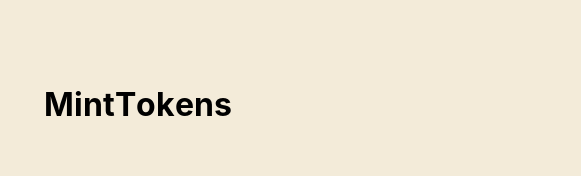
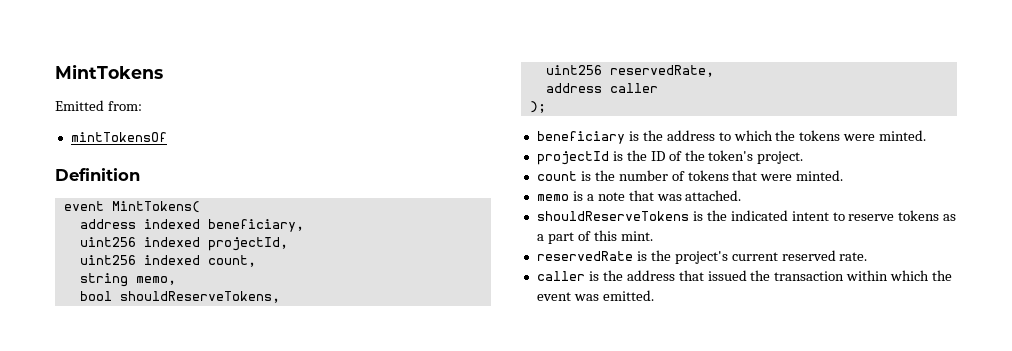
(232, 103) none -> [55,100,142,111] [70,132,167,142] [55,168,140,181] [63,201,200,213] [79,219,304,232] [79,237,288,251] [79,255,256,267] [79,273,176,287] [79,291,280,303] [545,65,714,77] [545,83,658,93] [529,101,546,113] [536,130,927,144] [536,150,804,165] [536,170,844,181] [536,190,742,201] [536,210,957,221] [536,230,653,244] [536,250,868,264] [536,270,953,281] [536,290,654,301] // Emitted from: // mintTokensOf // Definition // event MintTokens( // address indexed beneficiary, // uint256 indexed projectId, // uint256 indexed count, // string memo, // bool shouldReserveTokens, // uint256 reservedRate, // address caller // ); // beneficiary is the address to which the tokens were minted. // projectId is the ID of the token's project. // count is the number of tokens that were minted. // memo is a note that was attached. // shouldReserveTokens is the indicated intent to reserve tokens as a part of this mint. // reservedRate is the project's current reserved rate. // caller is the address that issued the transaction within which the event was emitted.

